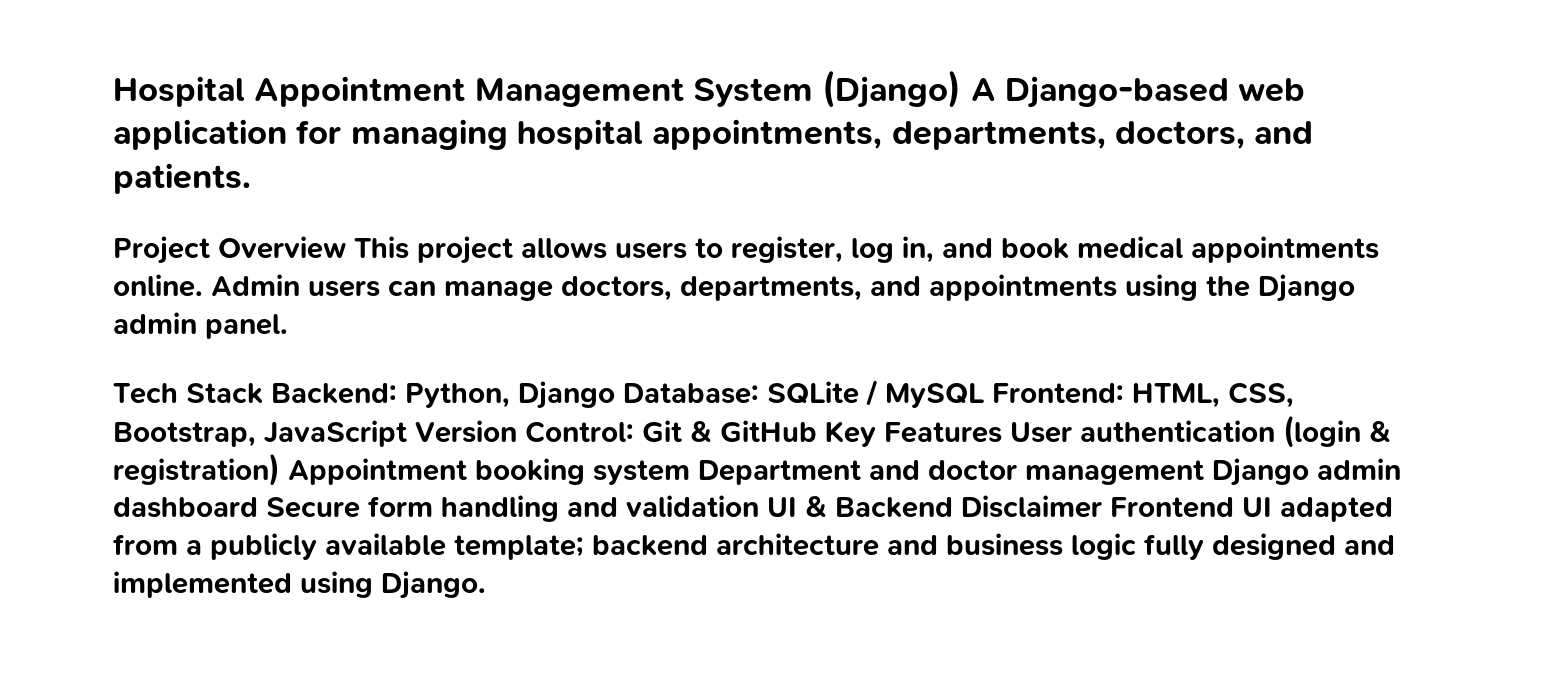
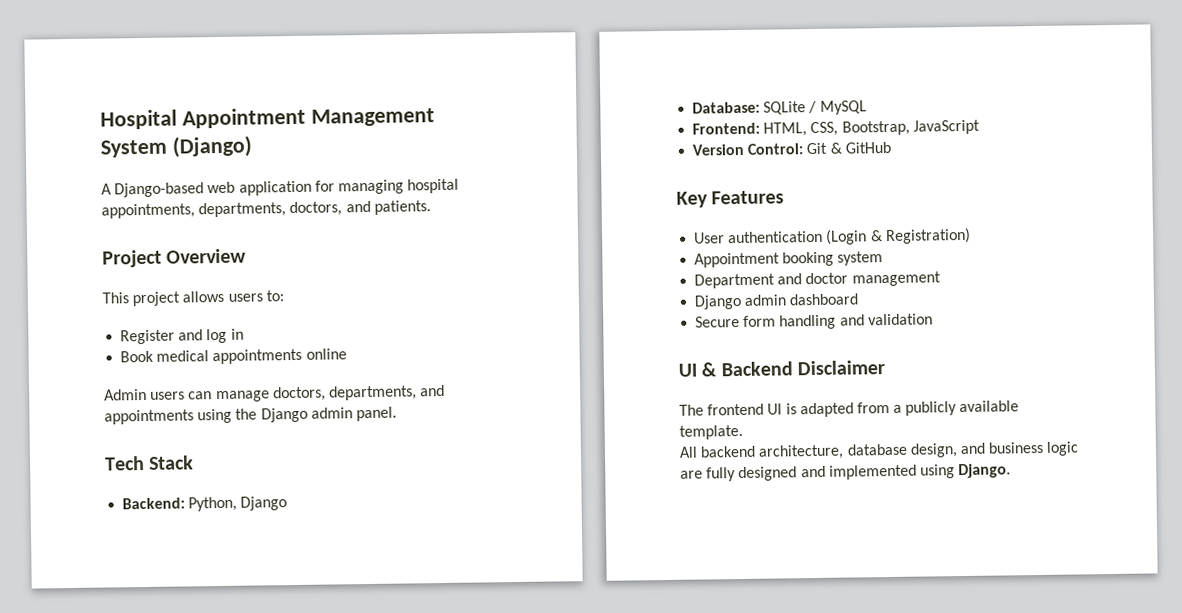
(962, 89) none -> (252, 146) //
(346, 247) none -> (247, 256) //
[695,236,1069,263] to register, log in, and book -> [265,290,284,302] [120,328,244,345] [120,350,155,363] to: // Register and log in // Book
[113,274,203,297] online. -> [305,348,347,360] online //
(263, 393) none -> (195, 462) //
(615, 395) none -> (288, 503) //
(984, 395) none -> (867, 107) //
(407, 433) none -> (980, 127) //
(817, 431) none -> (891, 147) //
(1002, 432) none -> (785, 197) //
[1283,415,1391,448] [113,453,280,486] (login & registration) -> [825,227,971,245] (Login & Registration) //
(690, 472) none -> (884, 258) //
(1204, 472) none -> (941, 279) //
(258, 507) none -> (859, 299) //
(759, 506) none -> (933, 319) //
[1110,497,1272,518] Frontend UI -> [679,403,797,416] // The frontend UI is
[454,533,879,560] template; backend architecture -> [679,424,743,440] [679,443,958,460] template. // All backend architecture, database design,
(1136, 546) none -> [680,470,703,479] are

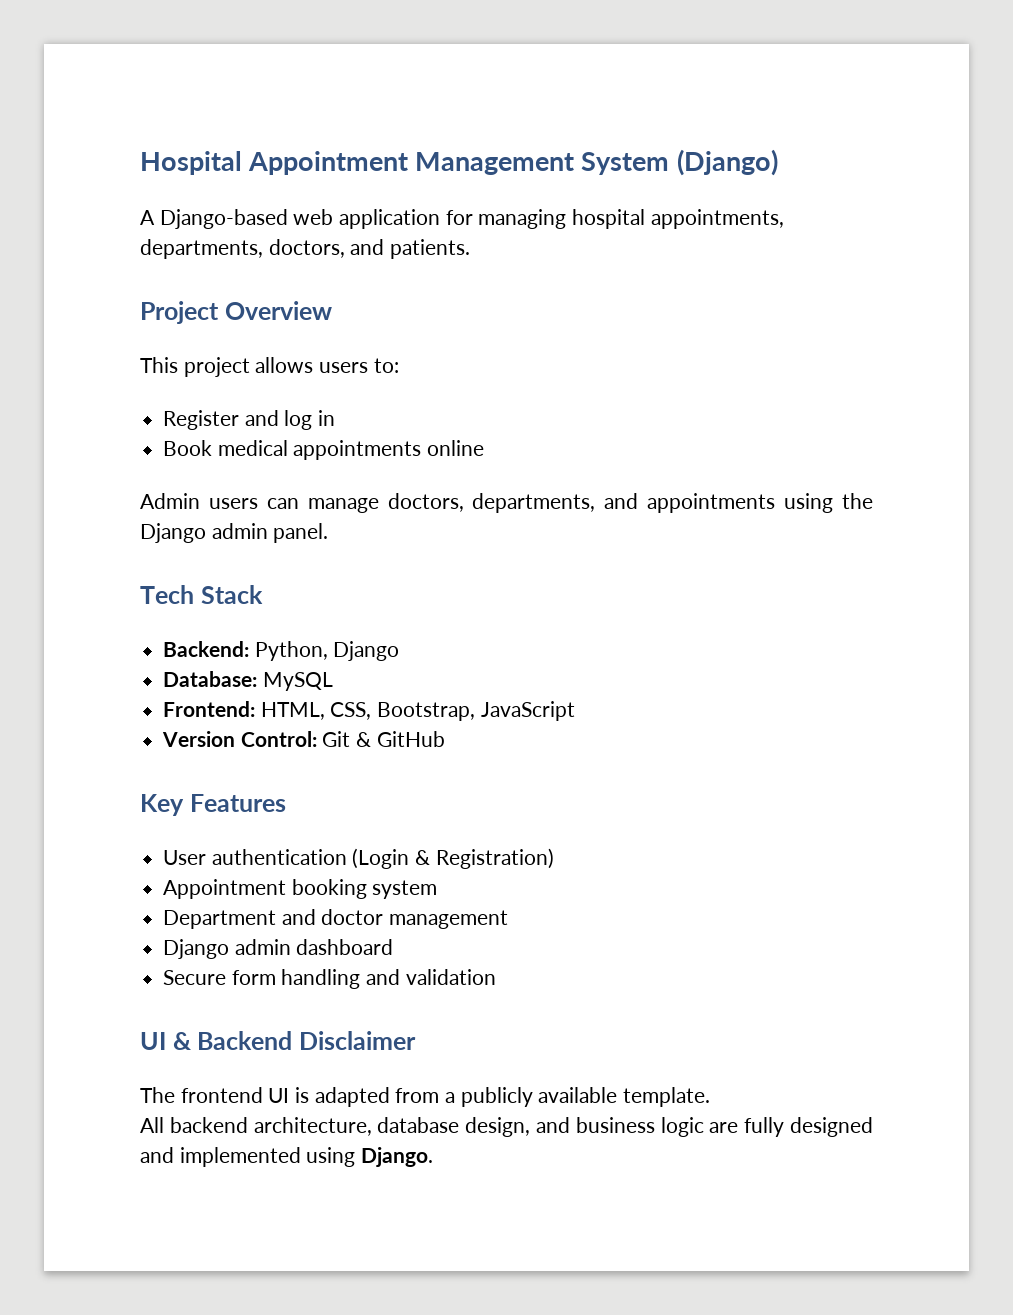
[763,100,818,115] SQLite / -> (258, 679) none

